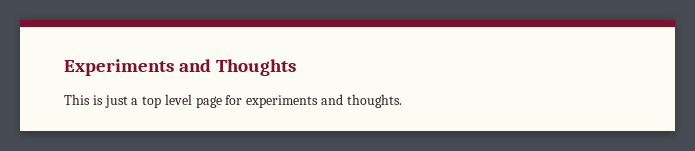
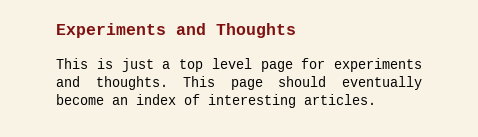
(402, 101) none -> [183,76,422,90] [56,94,376,108] This page should eventually become an index of interesting articles.

